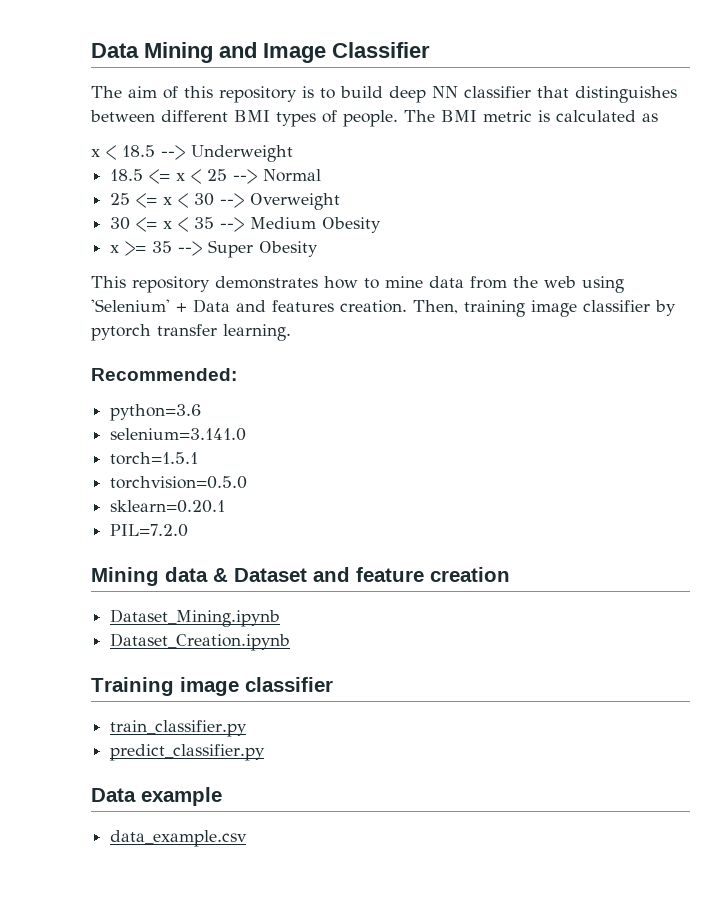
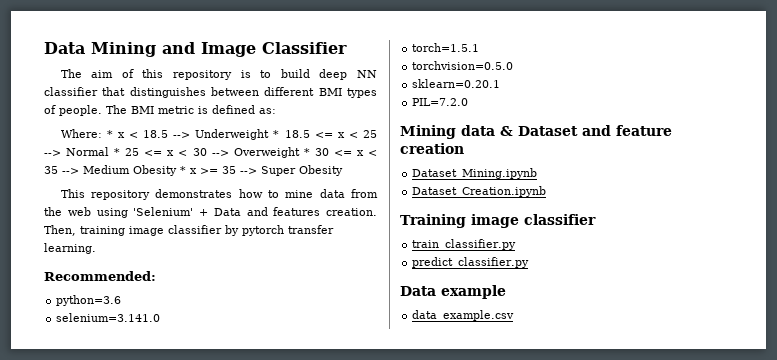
[556,110,658,122] calculated as // -> [212,105,276,114] [60,129,113,138] defined as: // Where: *
(293, 153) // -> [273,130,280,138] *
(322, 175) // -> [114,148,121,156] *
(341, 201) // -> [303,148,310,156] *
(382, 225) // -> [180,166,186,174] *

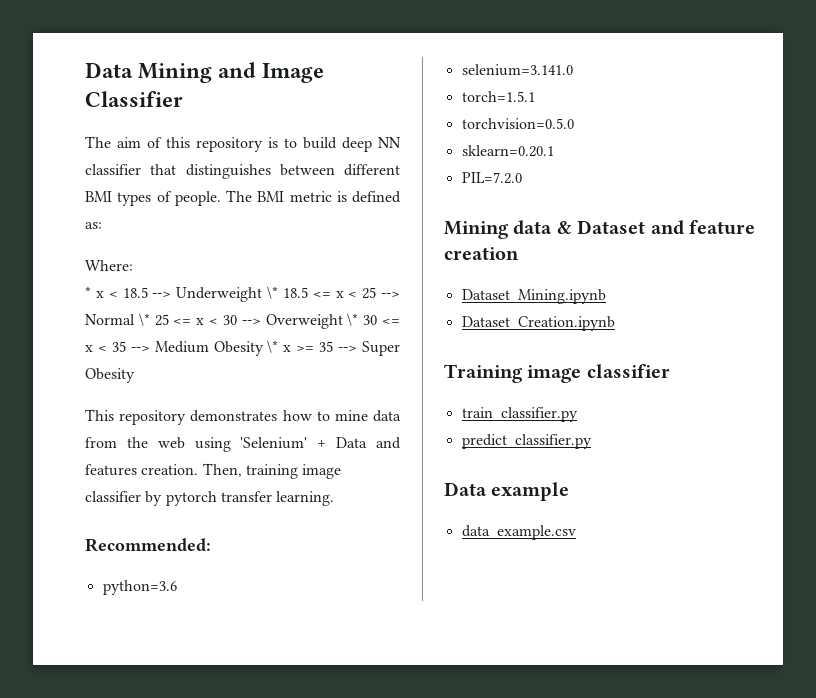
(102, 133) none -> (133, 265) //
[273,130,280,138] * -> [267,286,278,299] \*
[114,148,121,156] * -> [138,313,150,326] \*
[303,148,310,156] * -> [347,313,359,326] \*
[180,166,186,174] * -> [267,340,279,353] \*

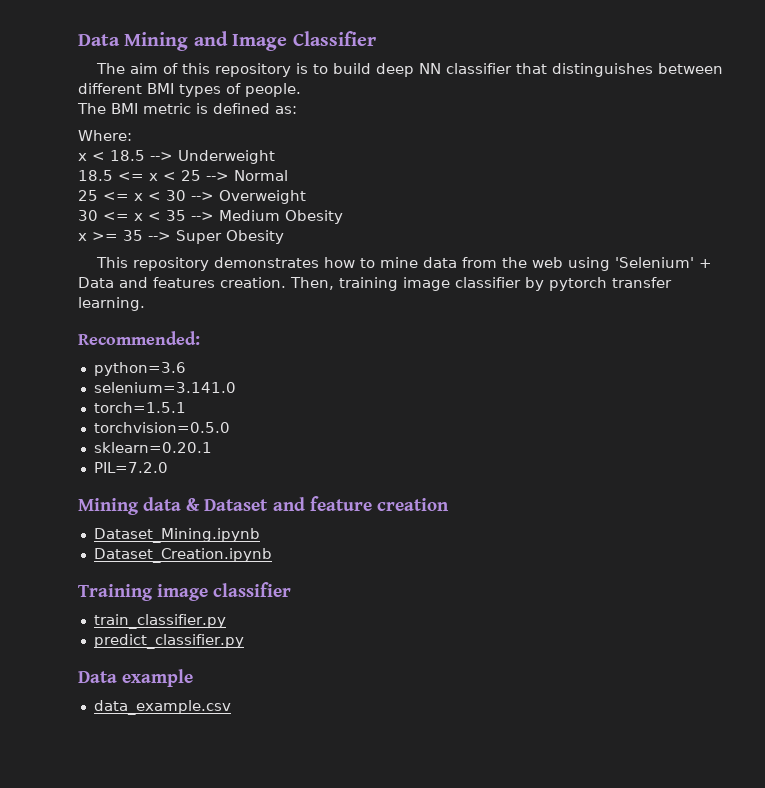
(221, 198) none -> (301, 90) //
[85,286,91,298] * -> (132, 135) none
[267,286,278,299] \* -> (275, 157) //
[138,313,150,326] \* -> (288, 175) //
[347,313,359,326] \* -> (306, 197) //
[267,340,279,353] \* -> (343, 217) //

